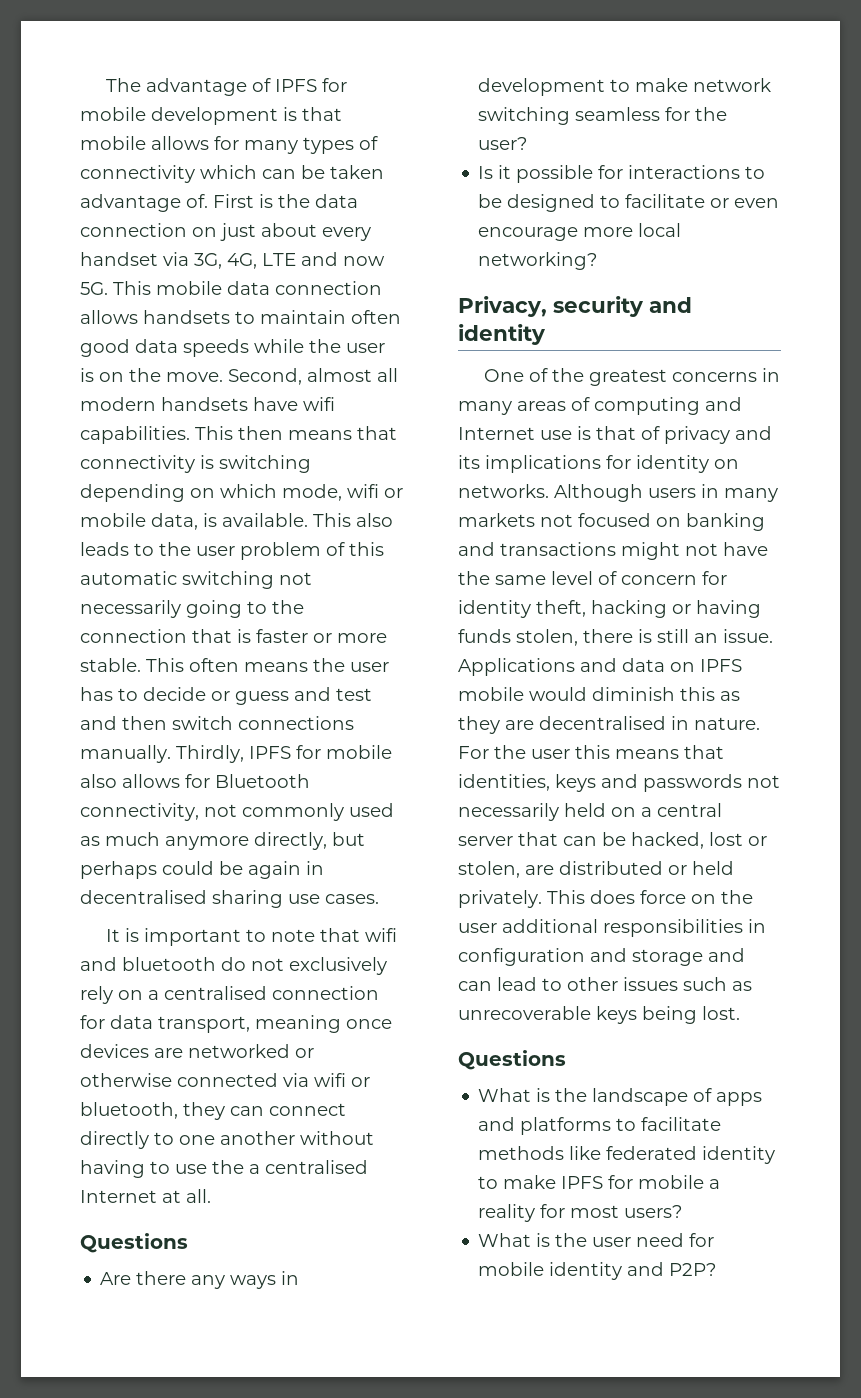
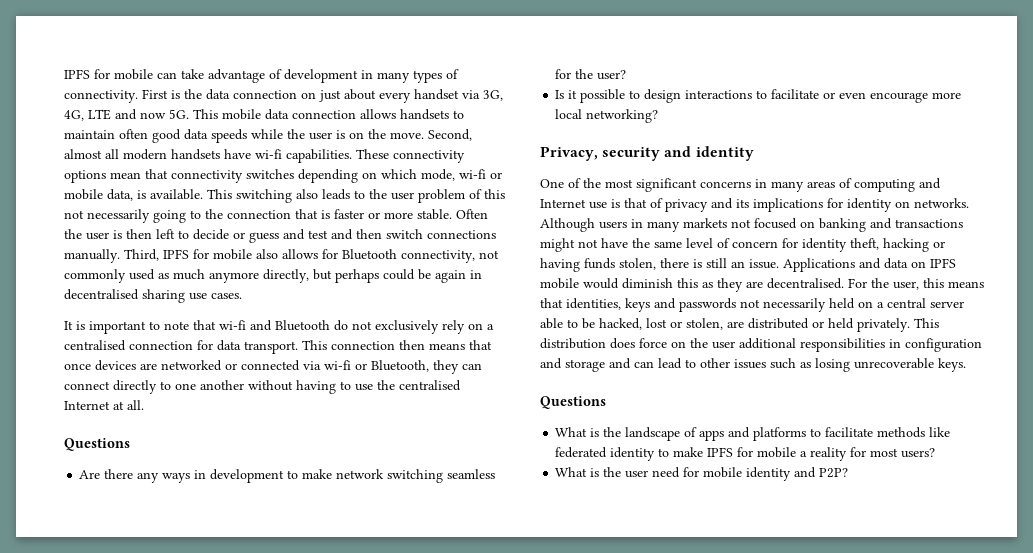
[106,78,348,96] [80,107,342,125] [80,136,378,154] [80,165,384,183] [80,194,208,212] The advantage of IPFS for mobile development is that mobile allows for many types of connectivity which can be taken advantage of. -> [64,69,459,83] [64,90,138,103] IPFS for mobile can take advantage of development in many types of connectivity.
[303,397,335,411] [80,426,397,444] [80,455,311,473] wifi capabilities. This then means that connectivity is switching -> [255,149,465,163] [64,169,294,183] wi-fi capabilities. These connectivity options mean that connectivity switches
[347,484,379,498] wifi -> [459,169,486,179] wi-fi
(351, 520) none -> [236,189,292,203] switching
[80,571,274,589] automatic switching -> (505, 194) none
[146,658,389,672] [80,687,113,701] This often means the user has -> [456,209,488,219] [64,229,175,240] Often the user is then left
[176,745,244,763] Thirdly, -> [124,249,159,261] Third,
[365,928,398,942] [80,957,216,971] wifi and bluetooth -> [219,320,330,331] wi-fi and Bluetooth
[158,1015,341,1033] transport, meaning -> [244,340,492,354] transport. This connection then means that
[80,1073,172,1087] otherwise -> (237, 366) none
[314,1073,370,1087] [80,1102,178,1119] wifi or bluetooth, -> [324,360,429,372] wi-fi or Bluetooth,
[249,1164,260,1174] a -> (395, 385) none
[598,165,766,179] [478,194,596,212] for interactions to be designed -> [629,89,753,103] to design interactions
[589,369,668,386] greatest -> [605,178,697,192] most significant
[539,716,760,730] decentralised in nature. -> [767,278,844,289] decentralised.
[531,749,570,759] user -> [893,281,919,290] user,
[518,832,597,846] that can -> [540,318,578,329] able to
(585, 897) none -> [540,338,606,349] distribution
[458,1006,740,1024] unrecoverable keys being lost. -> [815,358,966,372] losing unrecoverable keys.

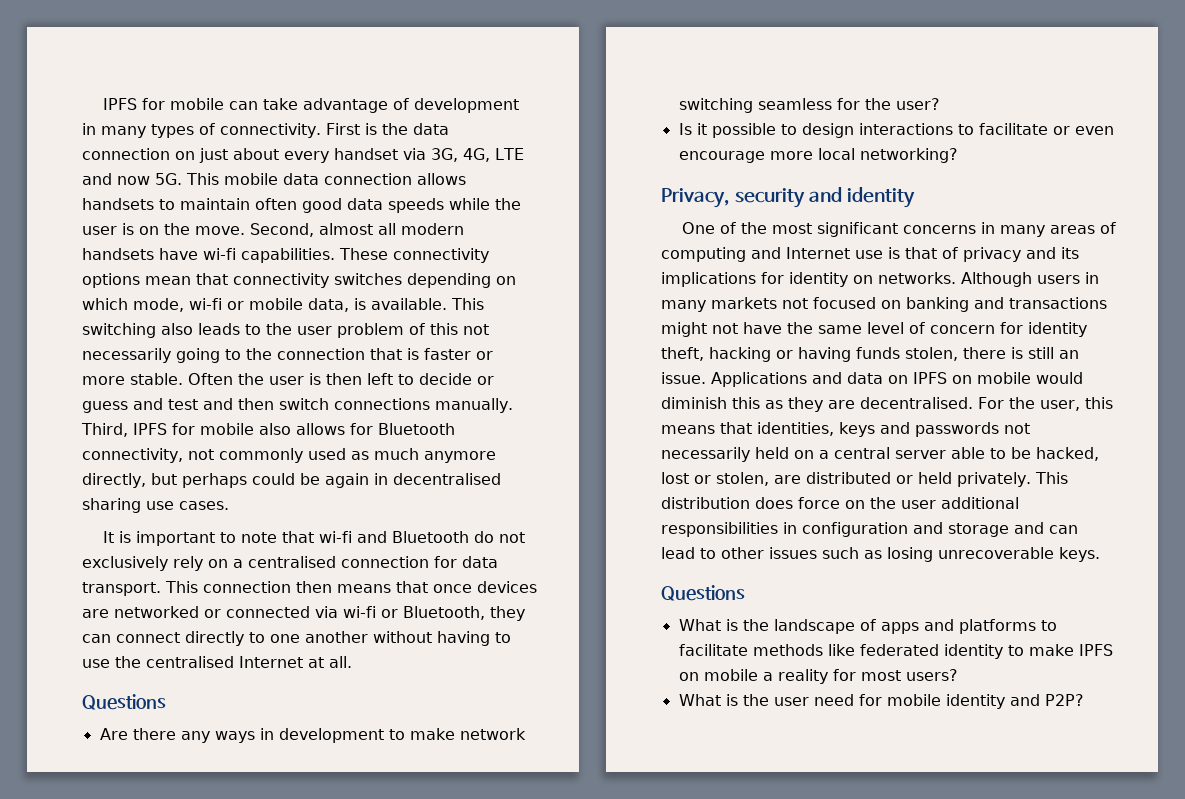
(956, 263) none -> [952,375,972,384] on
[737,447,754,457] for -> [678,672,699,681] on

